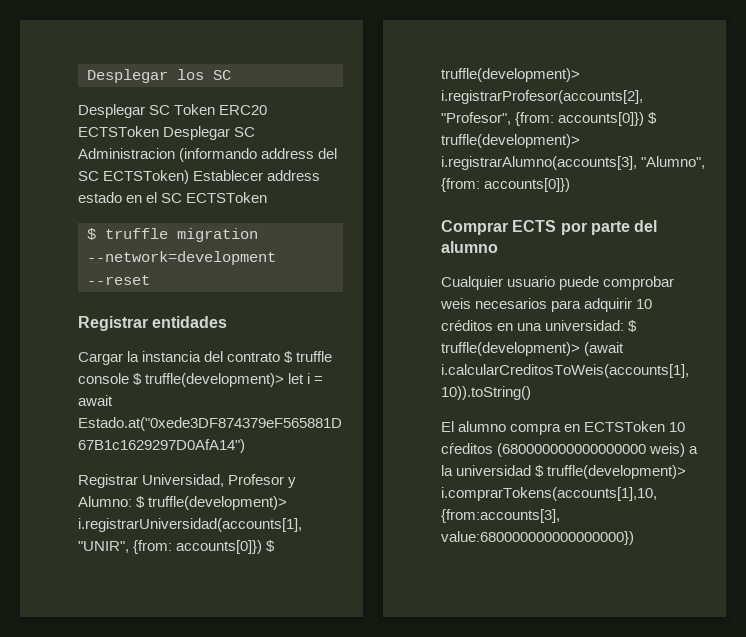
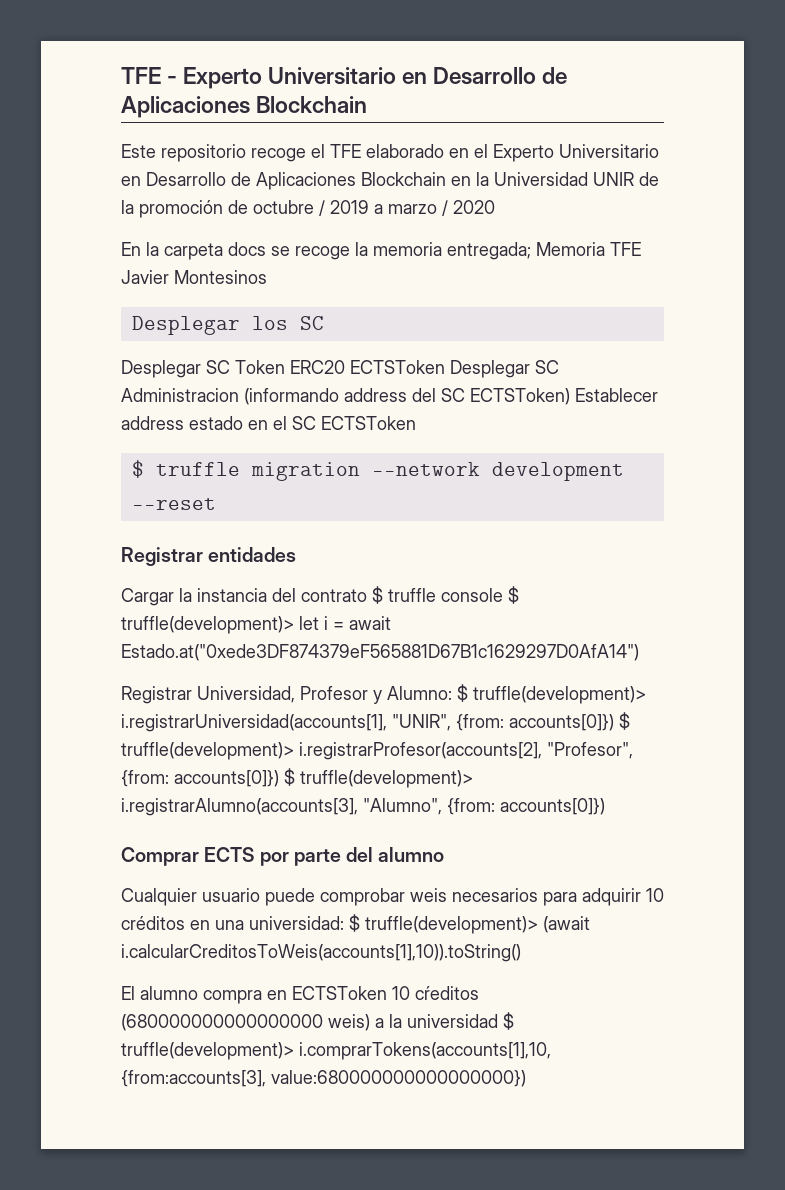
(87, 76) none -> [121,67,568,89] [121,96,368,118] [121,144,659,162] [121,172,659,190] [121,200,495,218] [121,242,641,260] [121,270,267,284] TFE - Experto Universitario en Desarrollo de Aplicaciones Blockchain // Este repositorio recoge el TFE elaborado en el Experto Universitario en Desarrollo de Aplicaciones Blockchain en la Universidad UNIR de la promoción de octubre / 2019 a marzo / 2020 // En la carpeta docs se recoge la memoria entregada; Memoria TFE Javier Montesinos //
[87,251,276,265] --network=development -> [371,462,624,481] --network development

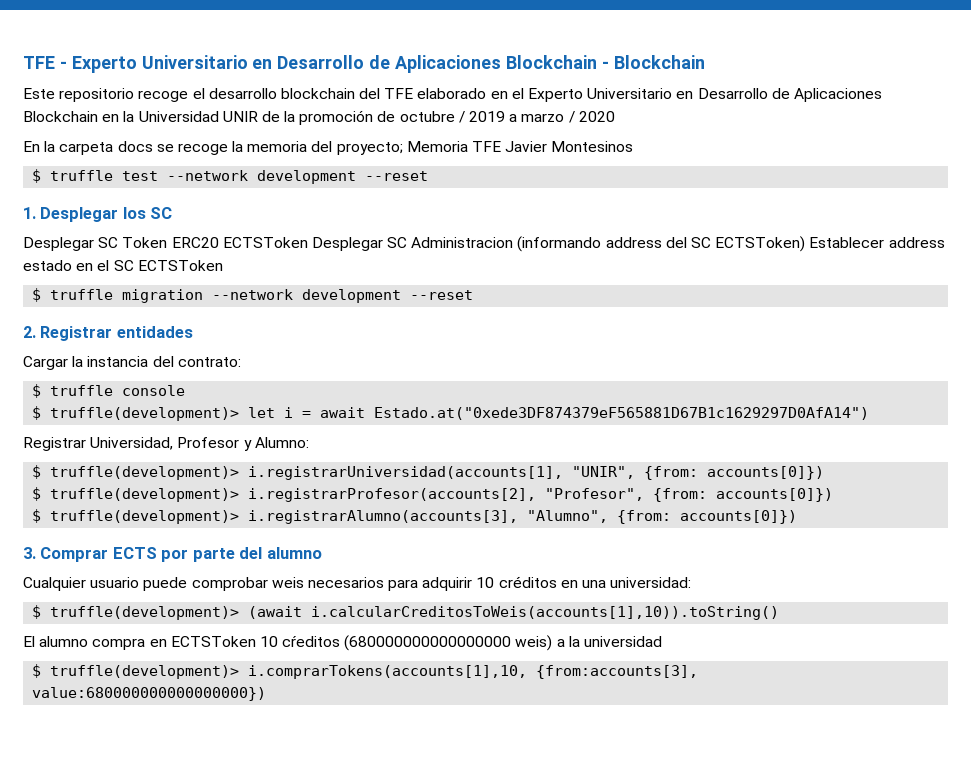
(368, 104) none -> [601,55,705,69] - Blockchain
(325, 151) none -> [208,88,381,99] desarrollo blockchain del
[447,242,531,260] entregada; -> [311,141,403,155] del proyecto;
(267, 277) none -> [32,169,429,184] [23,207,36,219] $ truffle test --network development --reset // 1.
(216, 504) none -> [23,326,36,338] 2.
[301,589,367,602] contrato -> [177,357,241,367] contrato: //
(503, 595) none -> (186, 390) //
(452, 693) none -> (309, 442) //
(614, 722) none -> (825, 473) //
(279, 778) none -> (834, 495) //
(605, 806) none -> [23,547,36,559] 3.
(344, 923) none -> (692, 582) //
(498, 1021) none -> (663, 641) //

